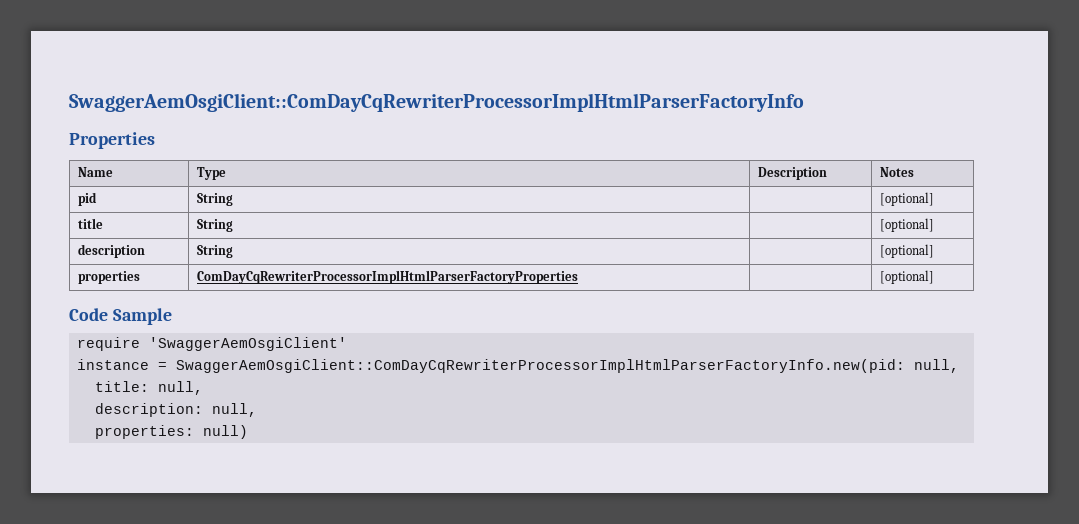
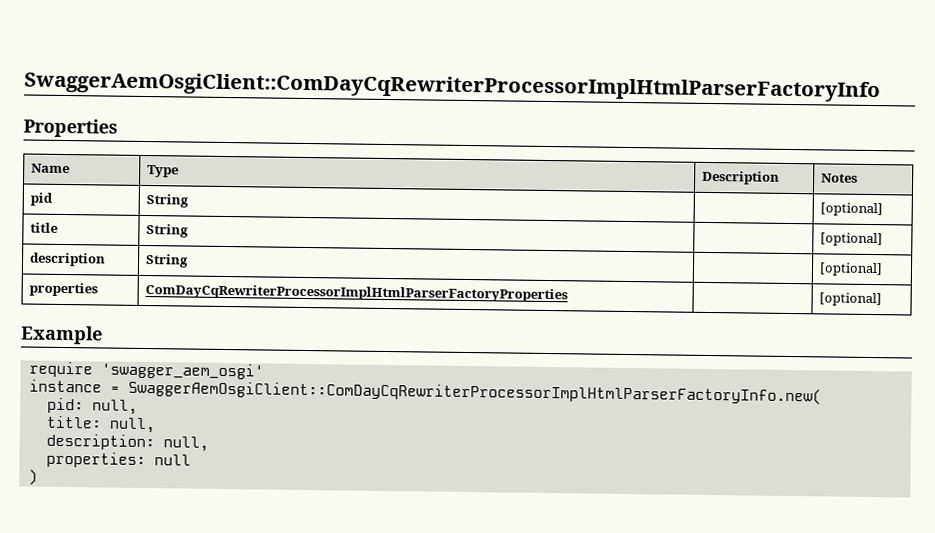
[69,308,172,325] Code Sample -> [21,325,103,345] Example
[149,337,348,351] 'SwaggerAemOsgiClient' -> [100,362,264,380] 'swagger_aem_osgi'
[176,359,906,373] SwaggerAemOsgiClient::ComDayCqRewriterProcessorImplHtmlParserFactoryInfo.new(pid: -> [127,380,822,405] [46,397,84,414] SwaggerAemOsgiClient::ComDayCqRewriterProcessorImplHtmlParserFactoryInfo.new( // pid:
[203,425,249,439] null) -> [153,454,191,466] [27,469,38,485] null // )

